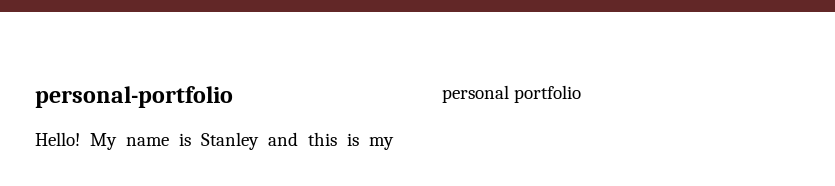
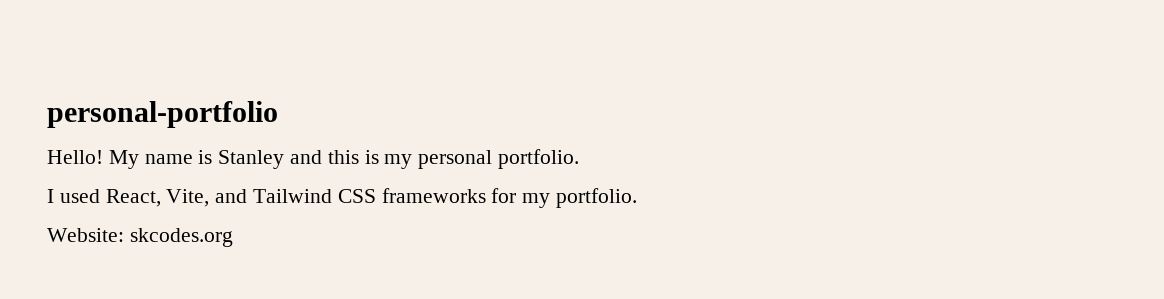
[514,85,582,103] portfolio -> [498,149,580,169] [47,188,638,208] [47,228,233,247] portfolio. // I used React, Vite, and Tailwind CSS frameworks for my portfolio. // Website: skcodes.org

